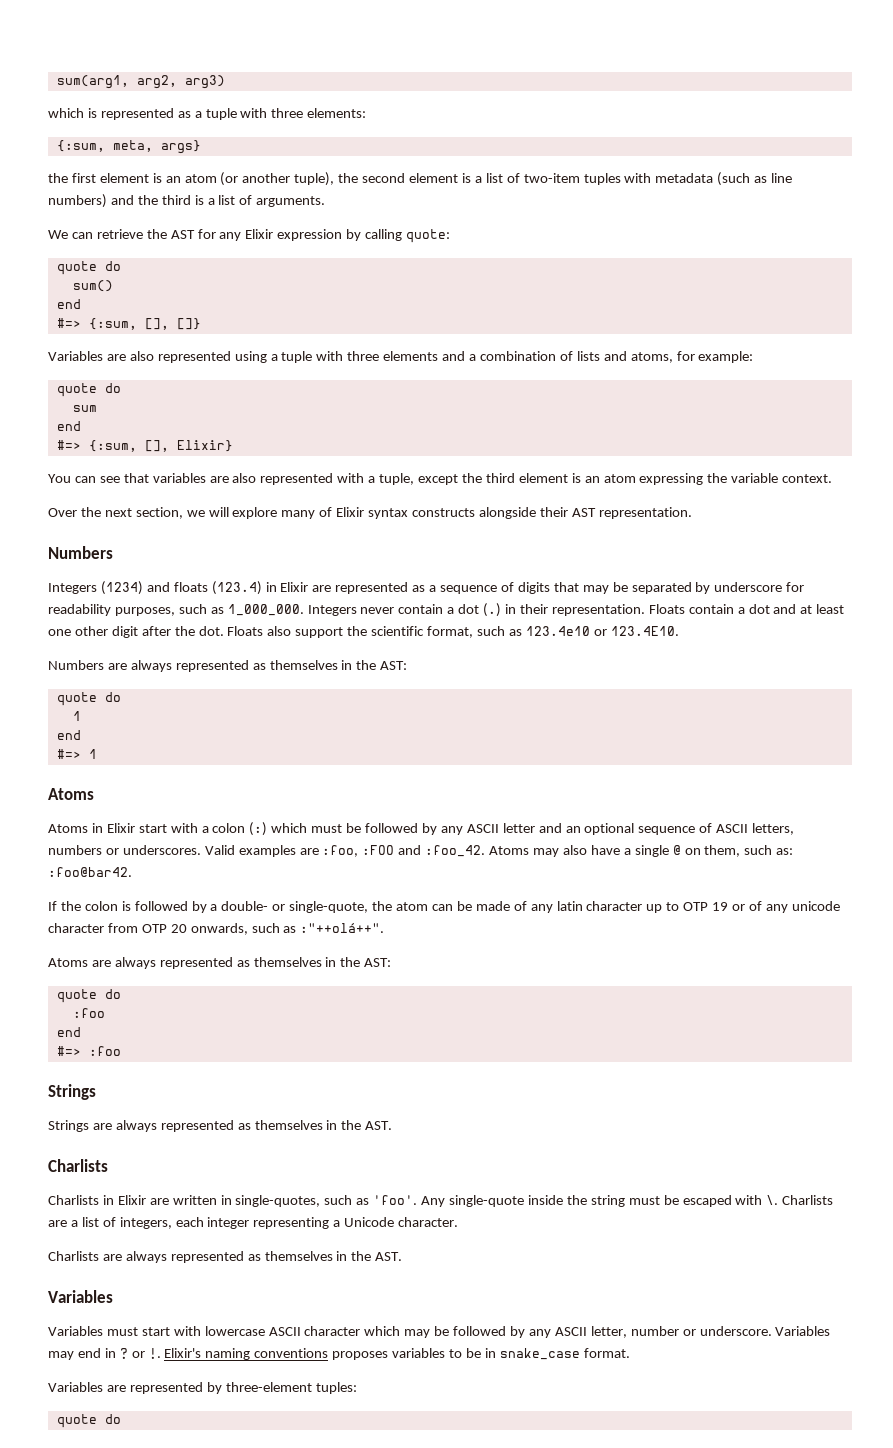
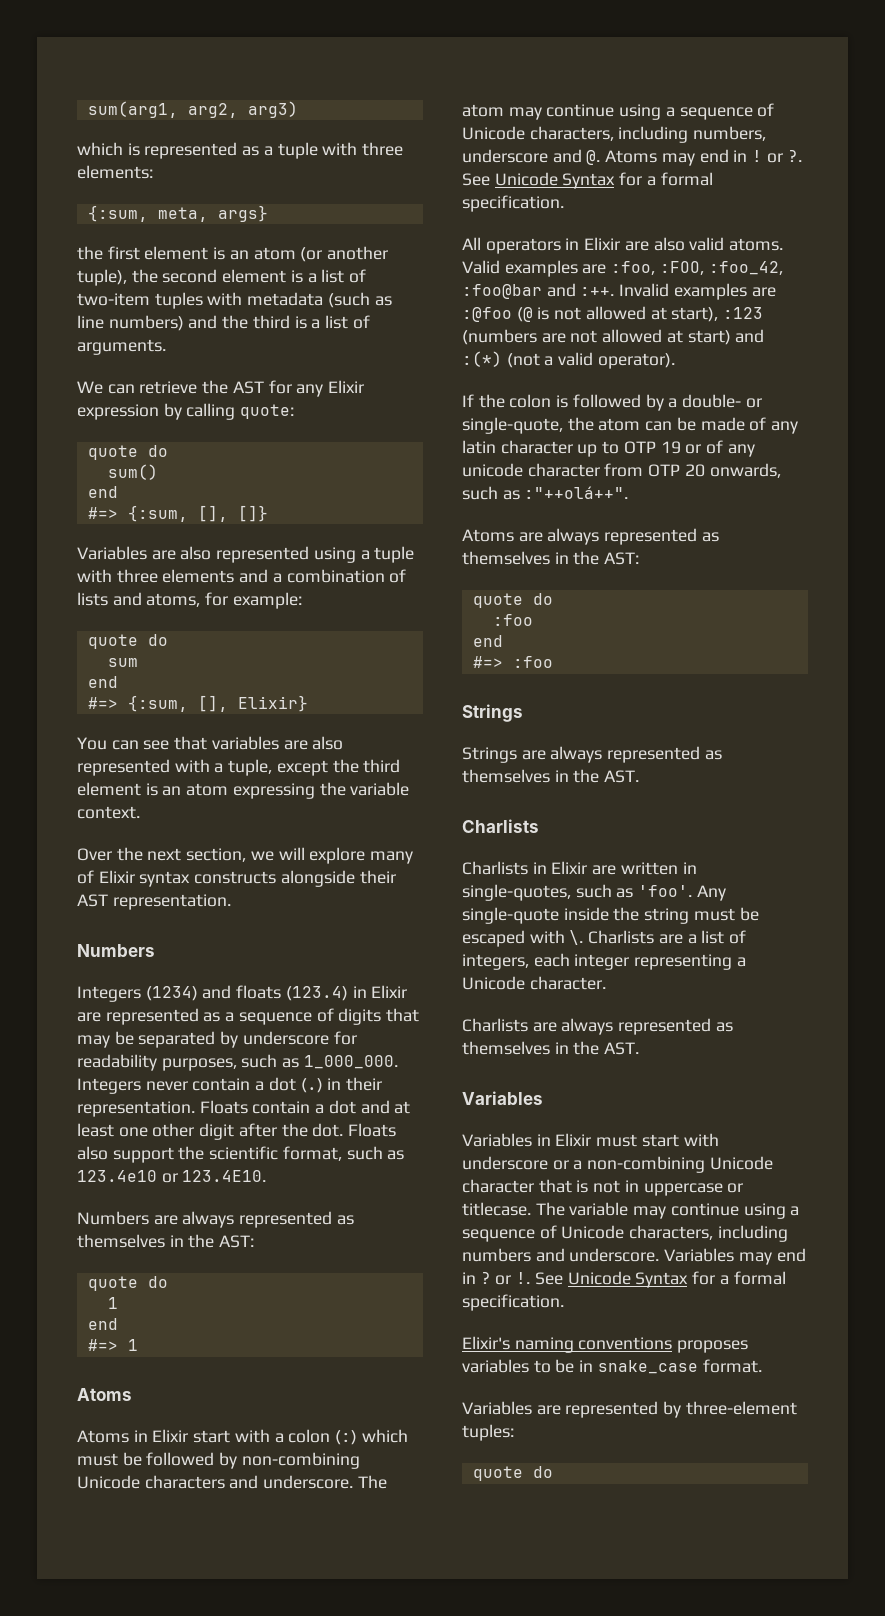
[440,823,795,835] [48,845,794,857] [48,867,132,877] any ASCII letter and an optional sequence of ASCII letters, numbers or underscores. Valid examples are :foo, :FOO and :foo_42. Atoms may also have a single @ on them, such as: :foo@bar42. -> [241,1452,360,1469] [77,1475,387,1489] [462,103,775,120] [462,126,767,143] [462,149,802,166] [462,172,713,189] [462,195,564,212] [462,237,784,254] [462,260,783,277] [462,283,776,300] [462,306,764,322] [462,329,765,345] [462,351,675,369] non-combining Unicode characters and underscore. The atom may continue using a sequence of Unicode characters, including numbers, underscore and @. Atoms may end in ! or ?. See Unicode Syntax for a formal specification. // All operators in Elixir are also valid atoms. Valid examples are :foo, :FOO, :foo_42, :foo@bar and :++. Invalid examples are :@foo (@ is not allowed at start), :123 (numbers are not allowed at start) and :(*) (not a valid operator).
(103, 1331) none -> [536,1133,592,1146] in Elixir
[204,1326,696,1338] lowercase ASCII character which may be followed by any ASCII letter, number or -> [462,1156,773,1173] [462,1179,744,1196] [462,1202,800,1219] [462,1225,788,1242] [462,1248,565,1262] underscore or a non-combining Unicode character that is not in uppercase or titlecase. The variable may continue using a sequence of Unicode characters, including numbers and
(161, 1353) none -> [534,1271,786,1288] [462,1294,564,1311] See Unicode Syntax for a formal specification. //

